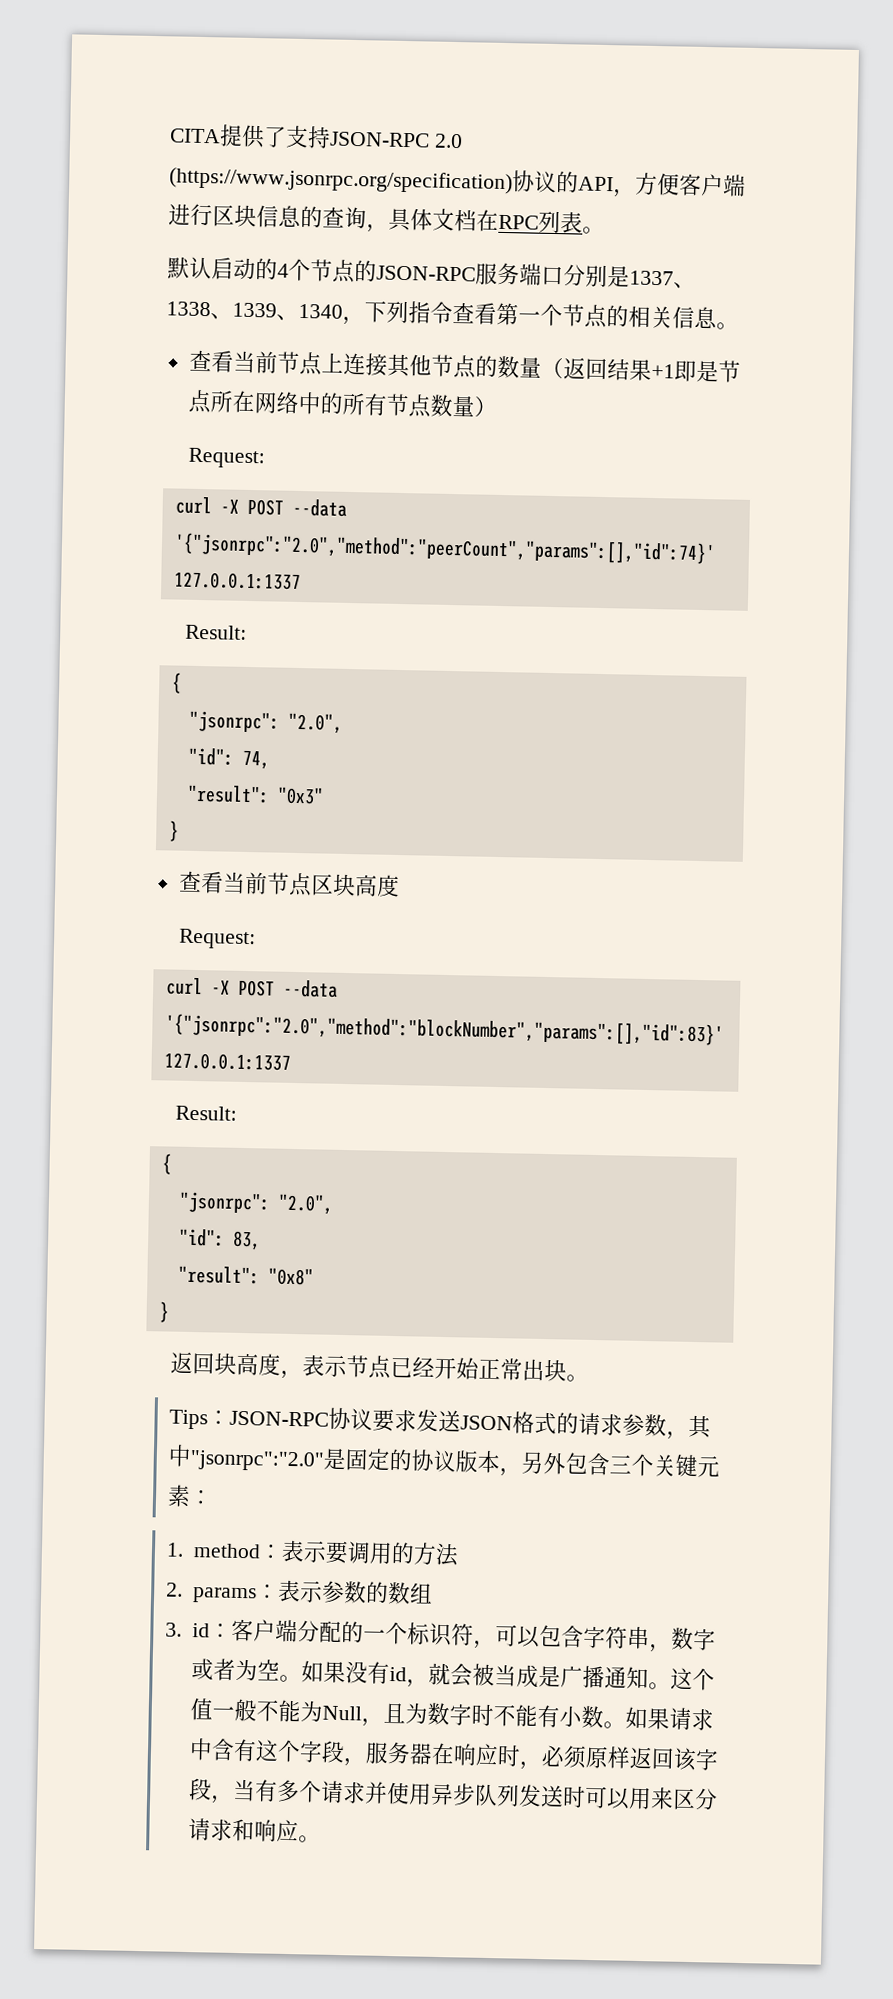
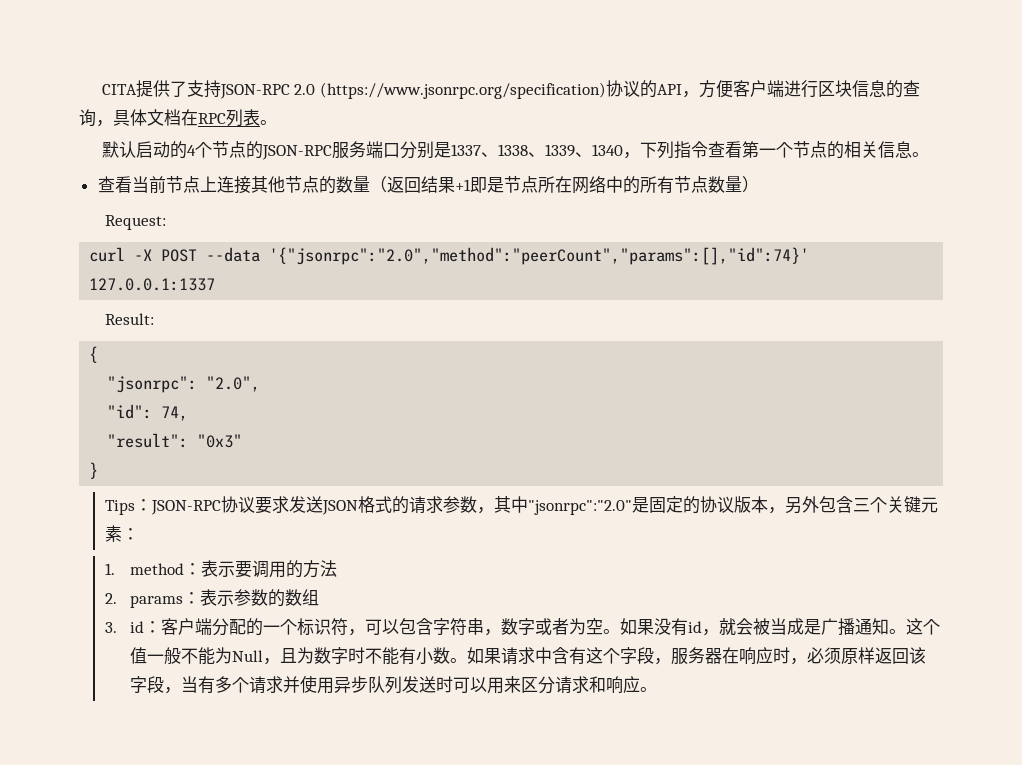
[178,870,400,898] [178,928,257,950] [165,977,338,998] [164,1013,724,1047] [163,1052,291,1071] [175,1105,238,1121] [161,1153,172,1175] [178,1191,334,1215] [178,1228,261,1251] [177,1265,314,1286] [158,1301,169,1323] [170,1351,590,1382] // 查看当前节点区块高度 // Request: // curl -X POST --data '{"jsonrpc":"2.0","method":"blockNumber","params":[],"id":83}' 127.0.0.1:1337 // Result: // { // "jsonrpc": "2.0", // "id": 83, // "result": "0x8" // } // 返回块高度，表示节点已经开始正常出块。 -> (99, 470) none

